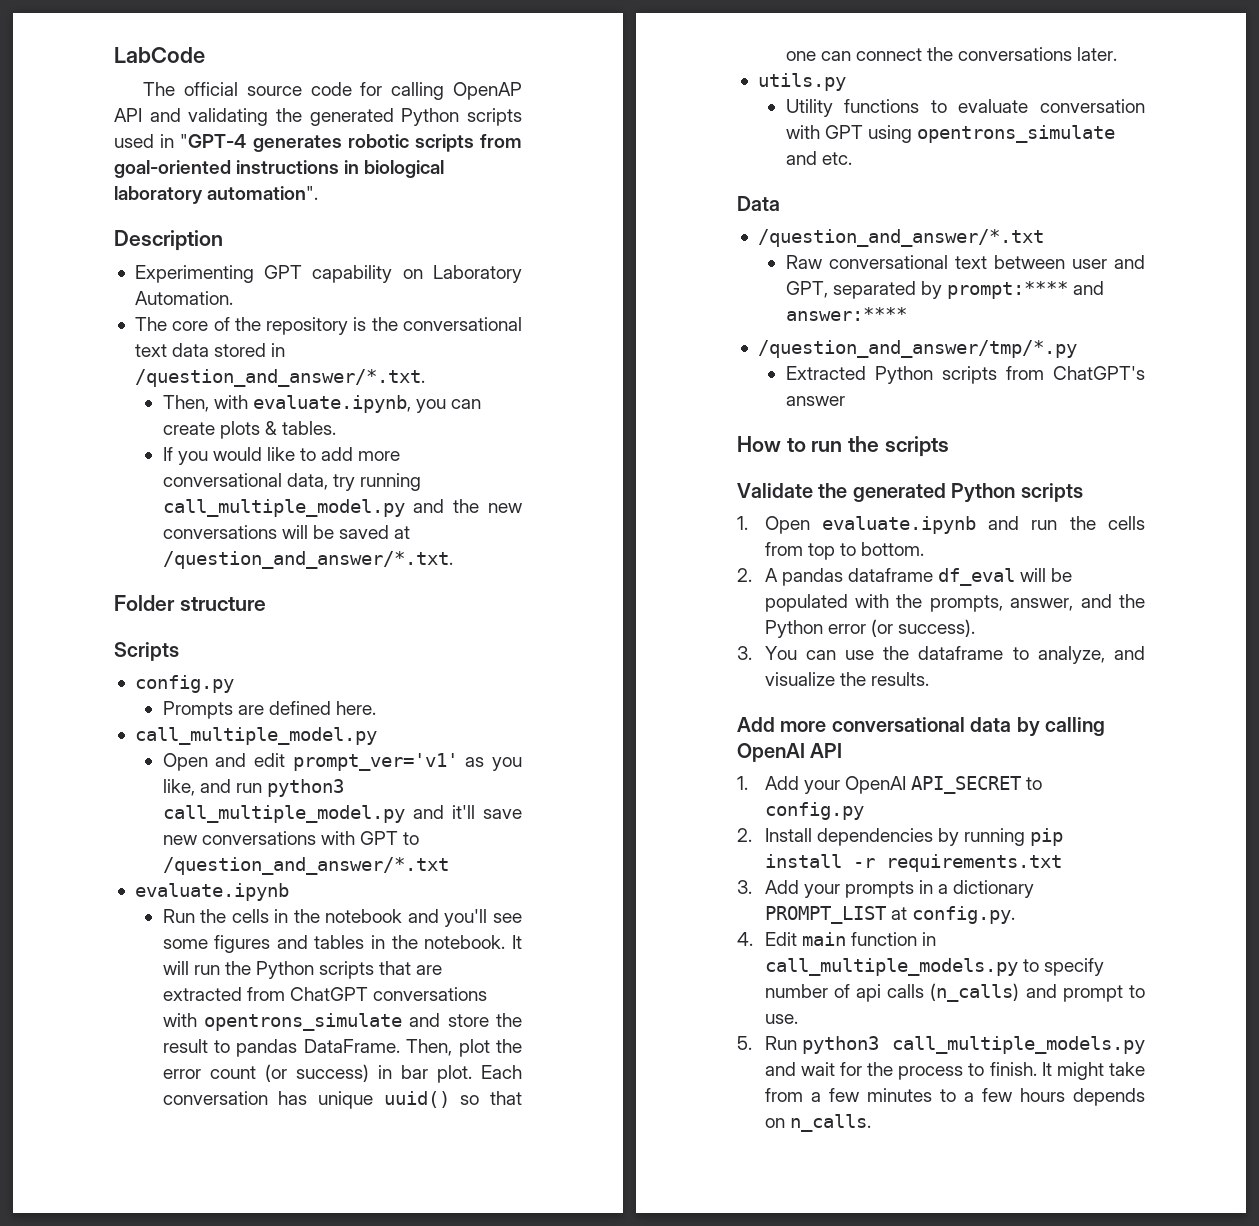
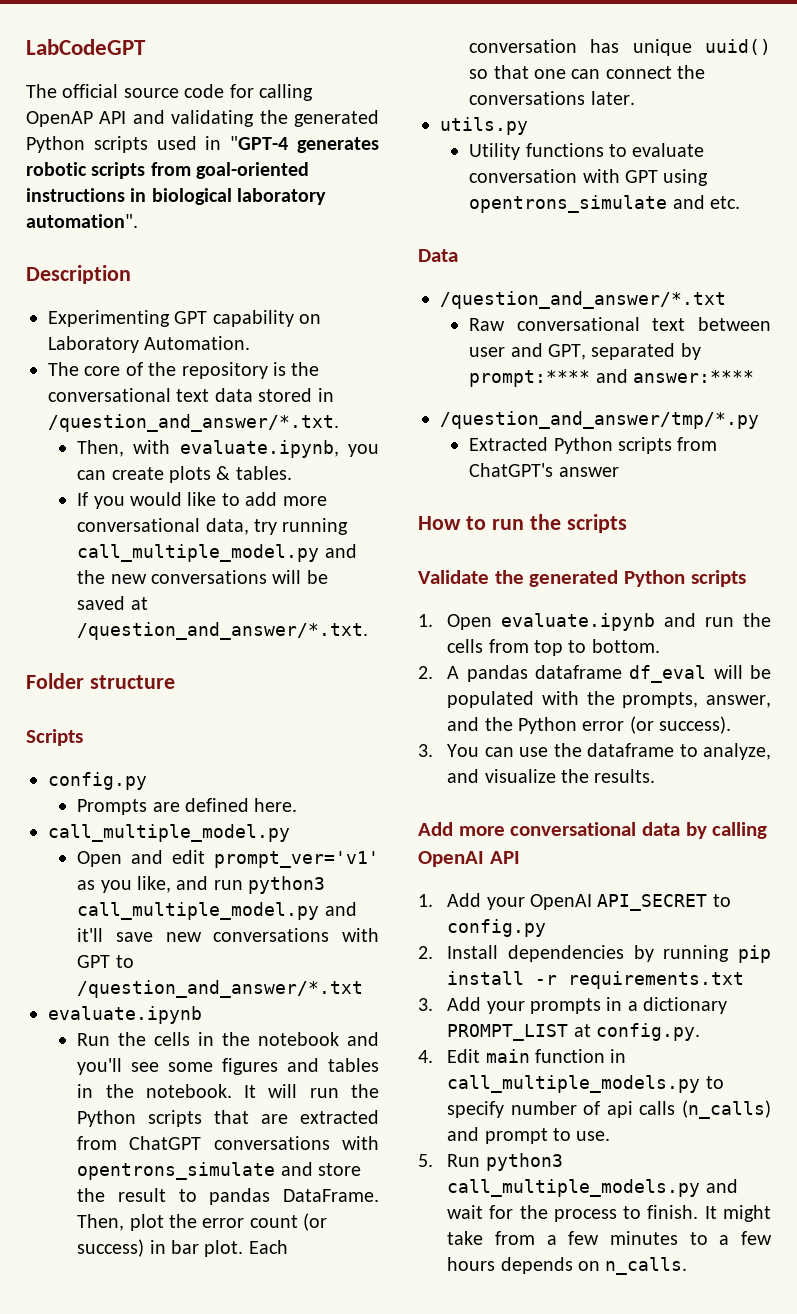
[114,47,205,63] LabCode -> [26,39,146,55] LabCodeGPT

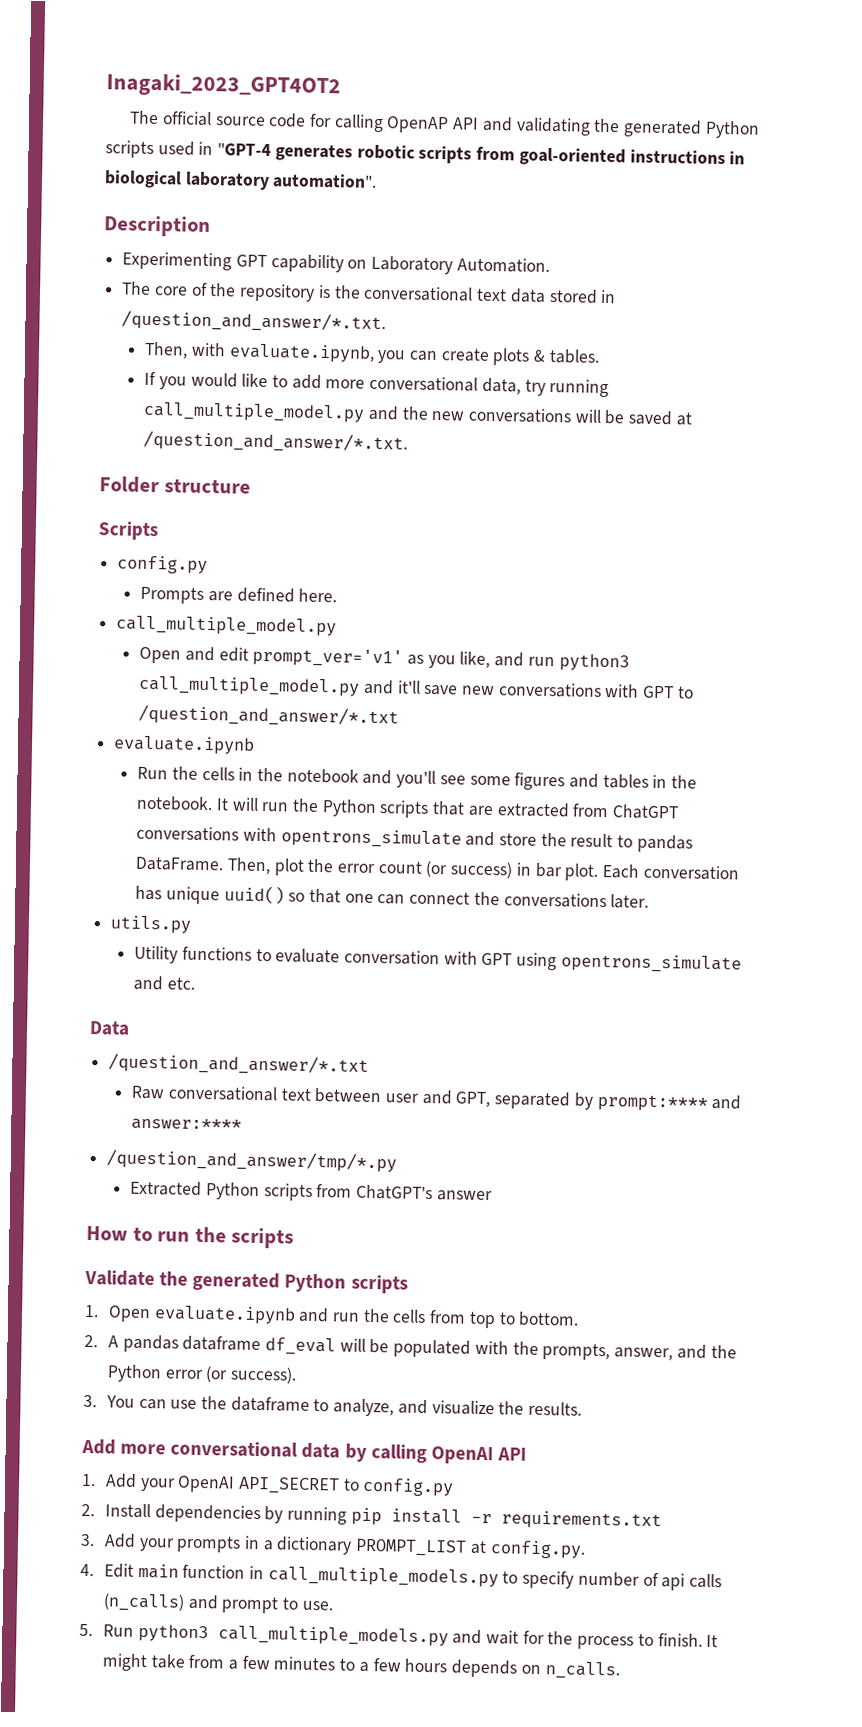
[26,39,146,55] LabCodeGPT -> [106,73,341,99] Inagaki_2023_GPT4OT2

